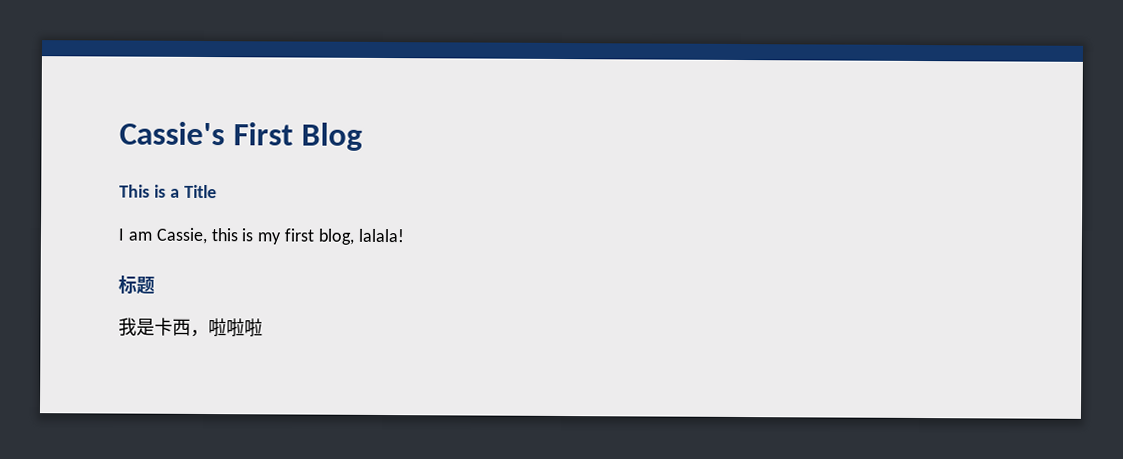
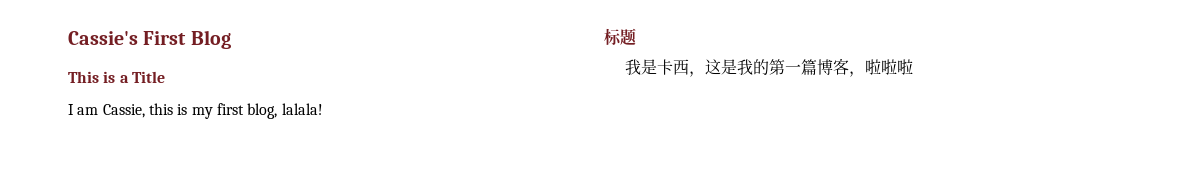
(209, 333) none -> [705,58,866,77] 这是我的第一篇博客，

